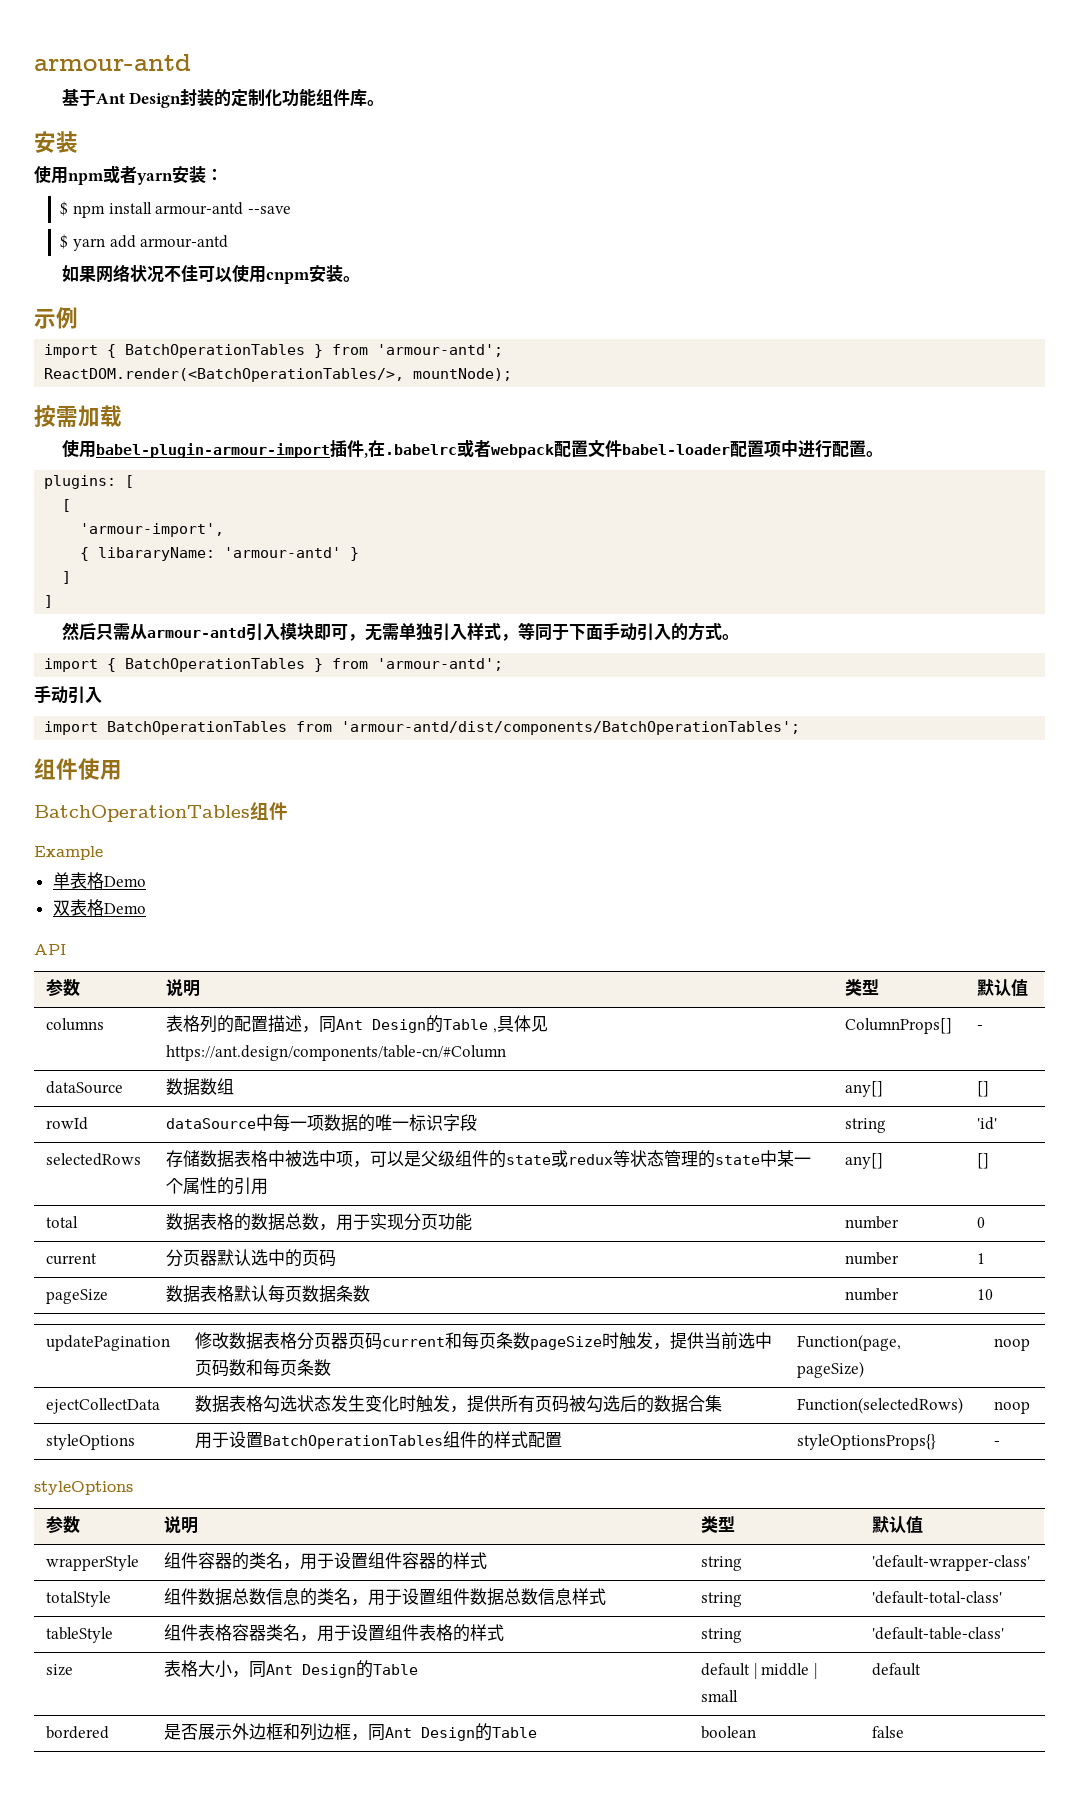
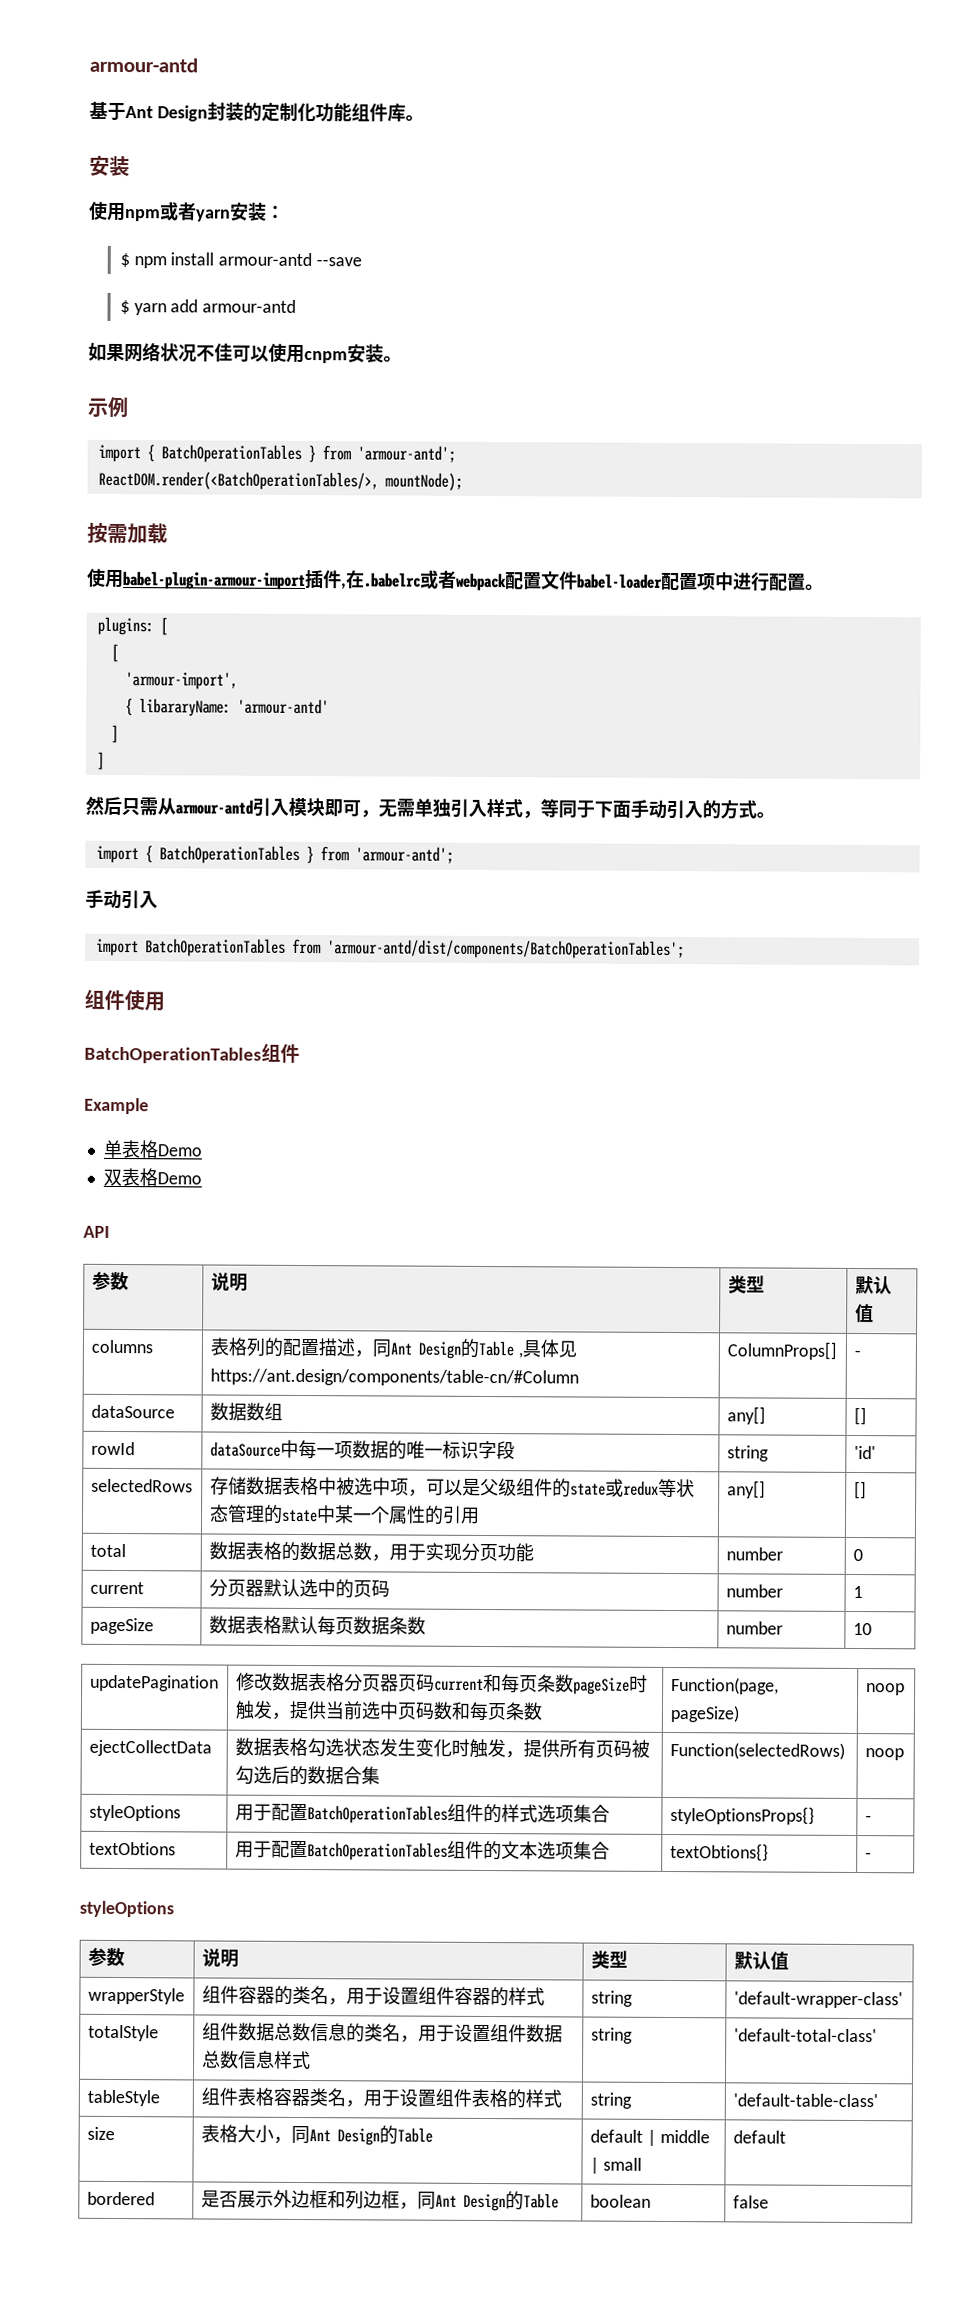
[350,547,360,561] } -> (329, 706) none
[229,1431,247,1448] 设 -> [270,1803,290,1821] 配
[528,1432,563,1448] [797,1434,937,1450] 配置 | styleOptionsProps{} -> [536,1804,610,1823] [669,1805,815,1825] [864,1815,872,1823] [88,1841,176,1856] [234,1840,610,1861] [669,1842,769,1862] 选项集合 | styleOptionsProps{} | - // textObtions | 用于配置BatchOperationTables组件的文本选项集合 | textObtions{}

